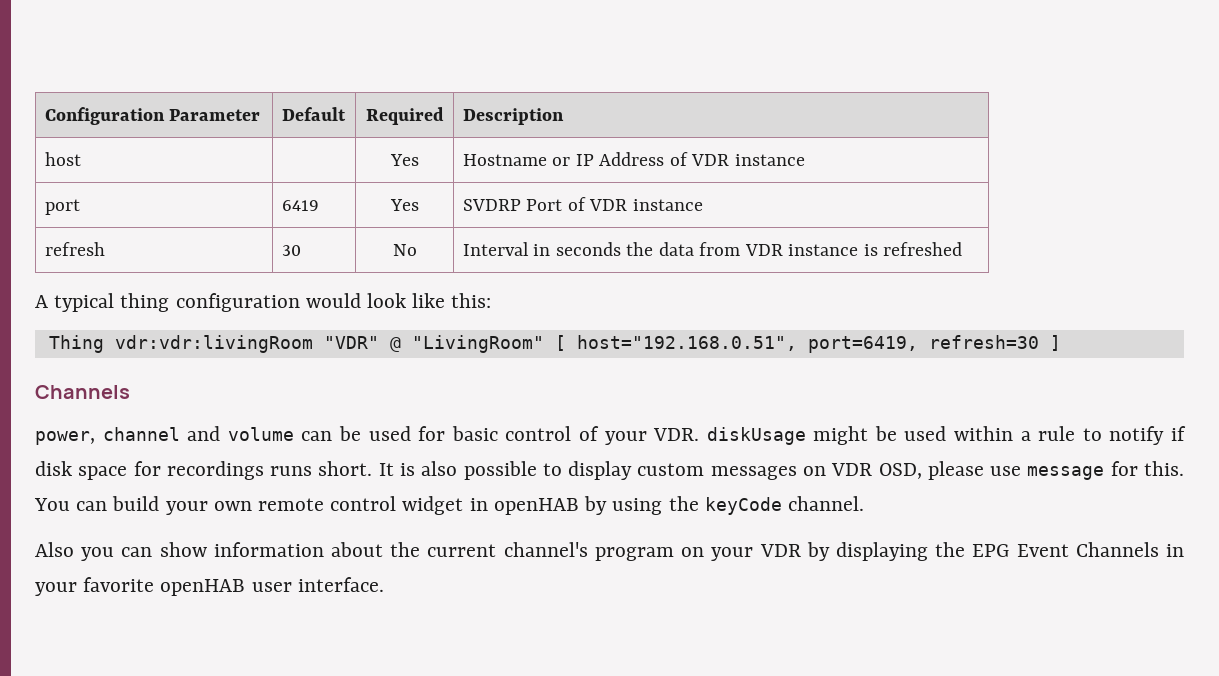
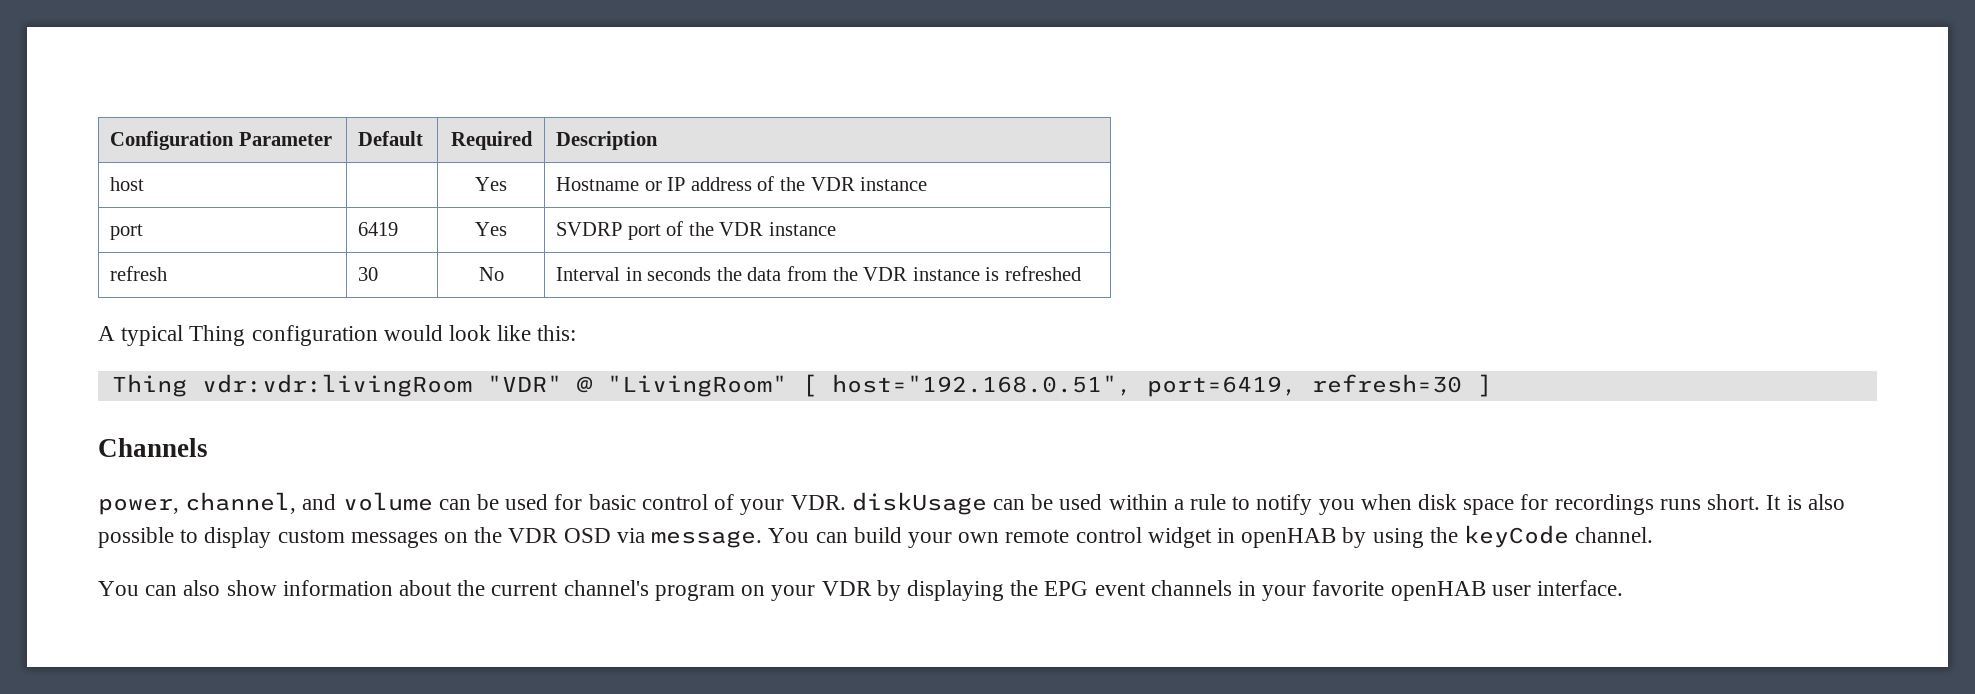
[599,152,688,166] Address of -> [690,176,805,191] address of the
[526,197,586,211] Port of -> [627,221,714,240] port of the
(741, 249) none -> [832,267,858,281] the
[120,293,170,312] thing -> [189,325,246,346] Thing
[102,427,180,441] channel -> [185,492,297,514] channel,
[813,426,869,445] might -> [992,499,1025,510] can
[1171,426,1186,441] if -> [1318,494,1412,515] you when
[831,461,1185,480] VDR OSD, please use message for this. -> [474,527,763,548] the VDR OSD via message.
[35,542,153,561] Also you can -> [98,580,221,596] You can also
[1016,542,1159,557] Event Channels -> [1094,580,1232,596] event channels

